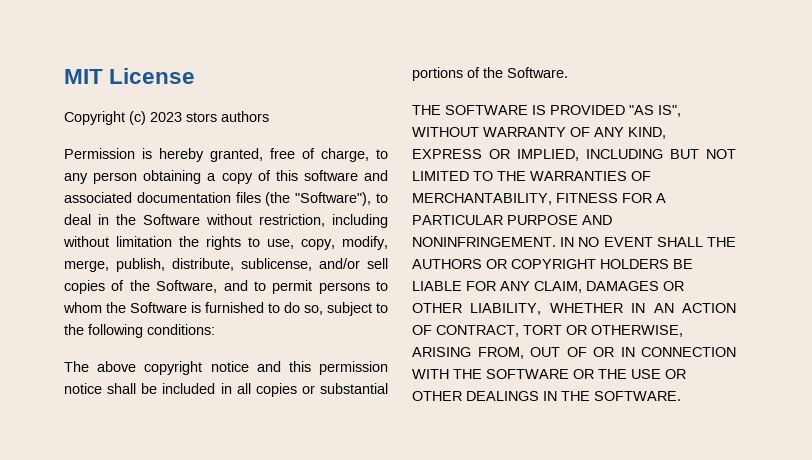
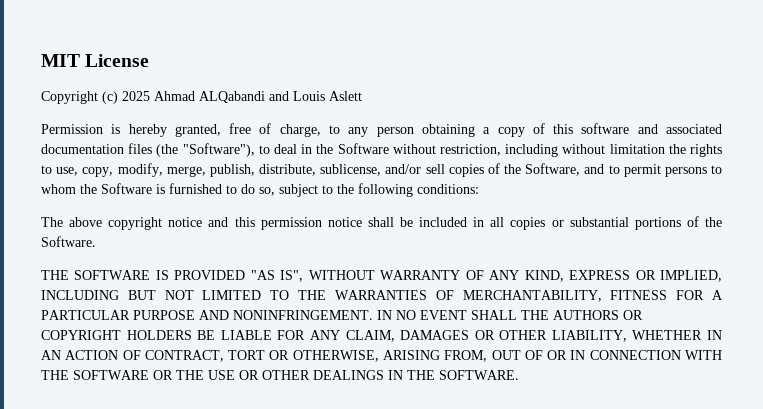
[150,111,269,122] 2023 stors authors -> [122,91,362,103] 2025 Ahmad ALQabandi and Louis Aslett

